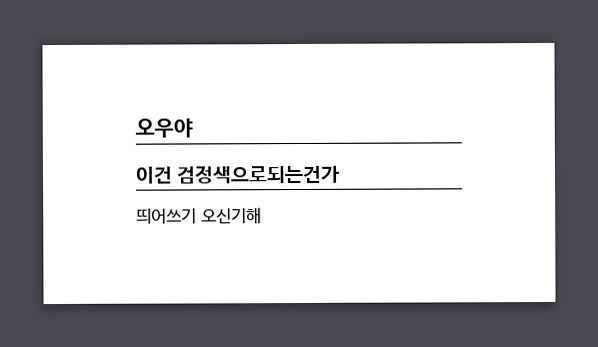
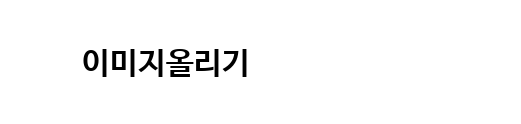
[135,118,193,138] [135,164,341,185] [136,207,262,224] 오우야 // 이건 검정색으로되는건가 // 띄어쓰기 오신기해 -> [82,49,250,77] 이미지올리기

